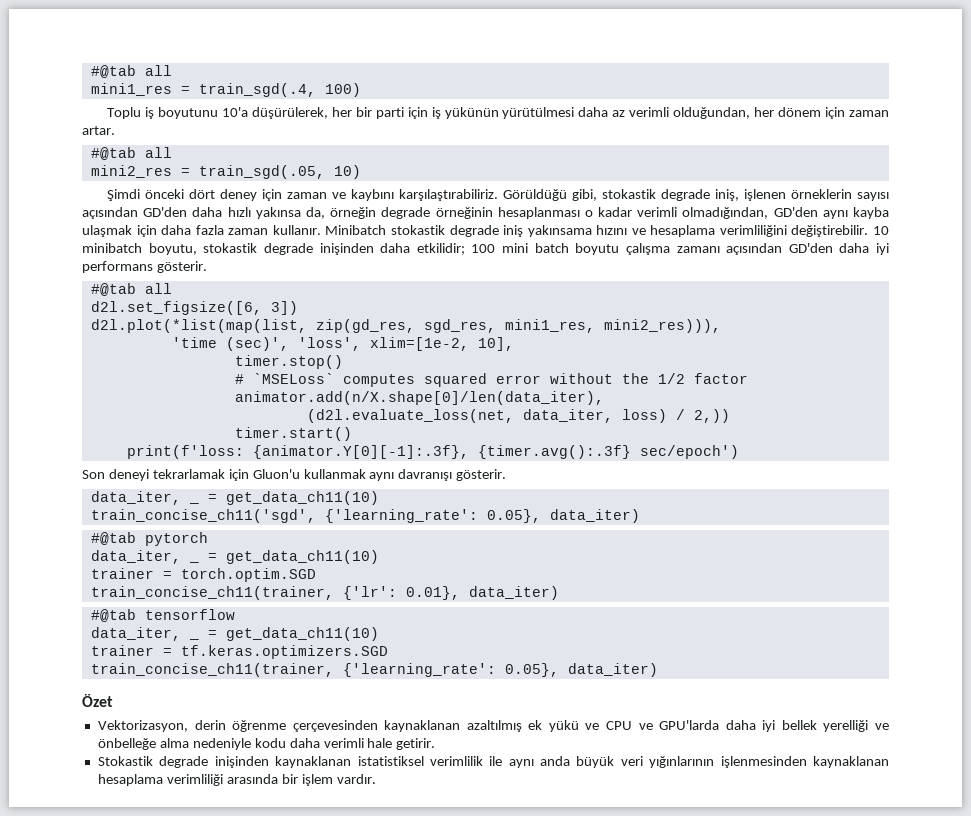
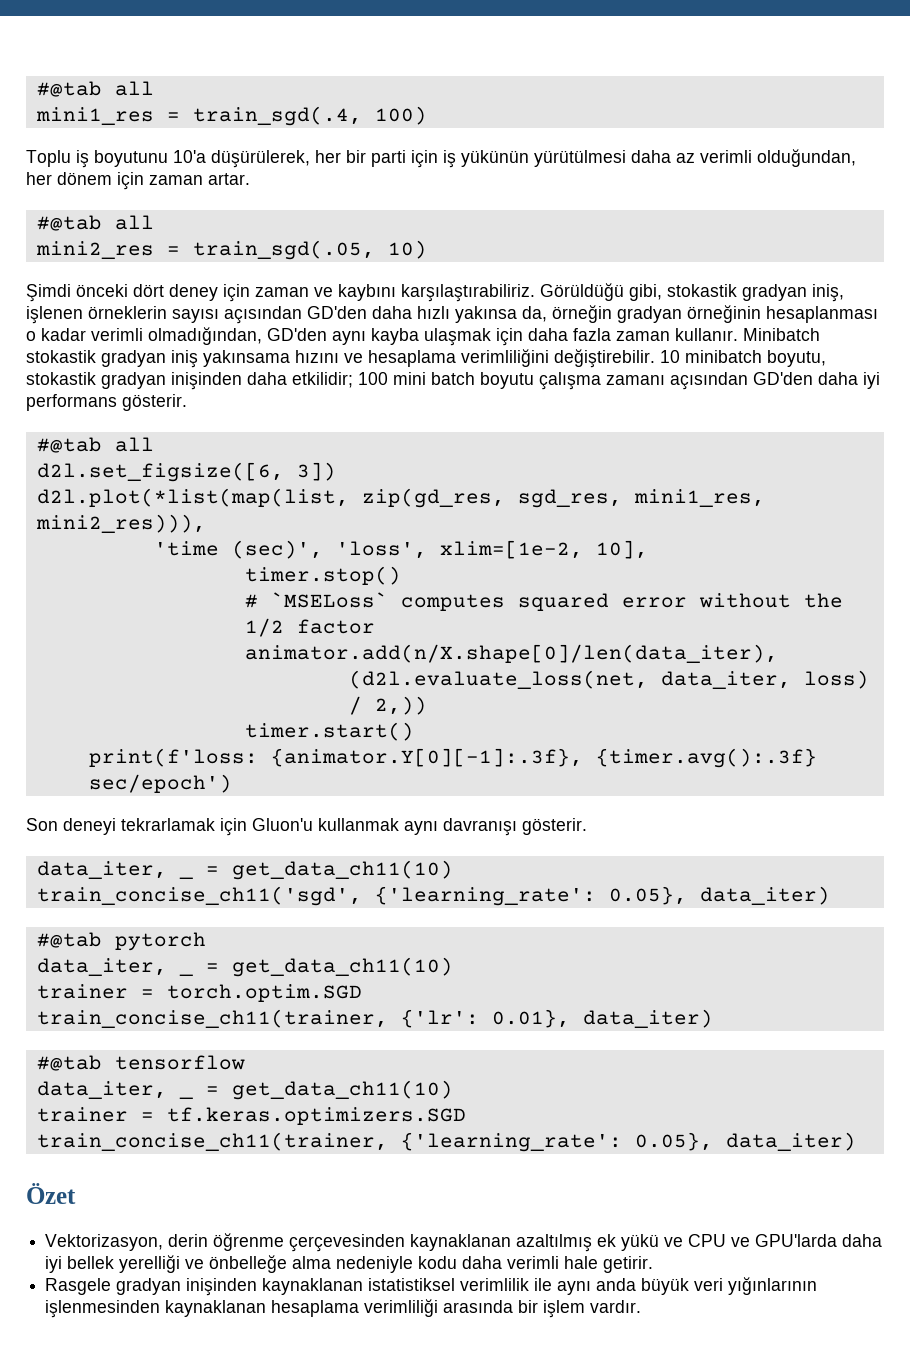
[661,189,711,201] degrade -> [742,284,807,301] gradyan
[381,207,431,219] degrade -> [617,306,682,323] gradyan
[449,225,499,237] degrade -> [101,350,166,367] gradyan
[263,243,313,255] degrade -> [101,372,166,389] gradyan
[97,756,209,768] Stokastik degrade -> [45,1278,182,1295] Rasgele gradyan

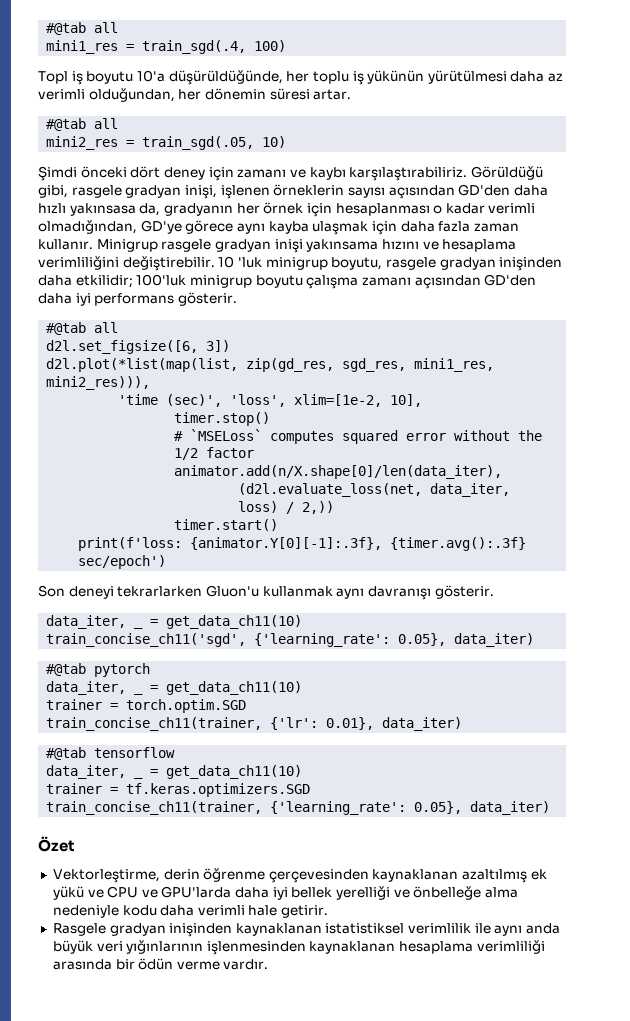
[26,150,438,168] Toplu iş boyutunu 10'a düşürülerek, her bir parti için -> [38,70,349,85] Topl iş boyutu 10'a düşürüldüğünde, her toplu
[57,172,203,190] dönem için zaman -> [204,88,310,100] dönemin süresi
[255,283,844,302] zaman ve kaybını karşılaştırabiliriz. Görüldüğü gibi, stokastik gradyan iniş, -> [237,166,543,181] [38,185,217,199] zamanı ve kaybı karşılaştırabiliriz. Görüldüğü gibi, rasgele gradyan inişi,
[455,305,761,323] yakınsa da, örneğin gradyan örneğinin -> [69,202,332,217] yakınsasa da, gradyanın her örnek için
[267,328,327,341] GD'den -> [140,220,234,234] GD'ye görece
[743,328,820,341] [26,350,198,368] Minibatch stokastik gradyan iniş -> [96,239,303,253] Minigrup rasgele gradyan inişi
[685,350,826,367] [26,372,96,385] minibatch boyutu, stokastik -> [237,257,436,270] 'luk minigrup boyutu, rasgele
[358,372,475,385] 100 mini batch -> [136,274,252,288] 100'luk minigrup
[121,818,247,836] tekrarlamak için -> [117,586,203,597] tekrarlarken
[45,1234,164,1251] Vektorizasyon, -> [52,869,160,883] Vektorleştirme,
[543,1300,586,1318] işlem -> [138,958,220,970] ödün verme

